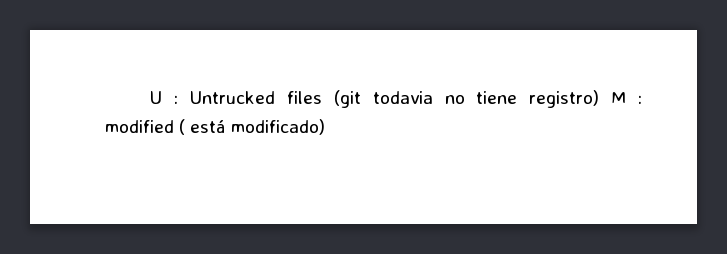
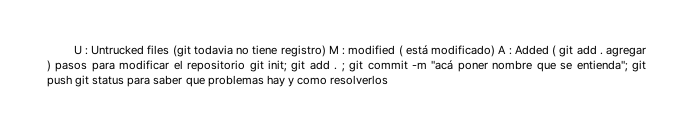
(326, 127) none -> [498,45,646,57] [47,60,647,72] [47,75,389,87] A : Added ( git add . agregar ) pasos para modificar el repositorio git init; git add . ; git commit -m "acá poner nombre que se entienda"; git push git status para saber que problemas hay y como resolverlos

